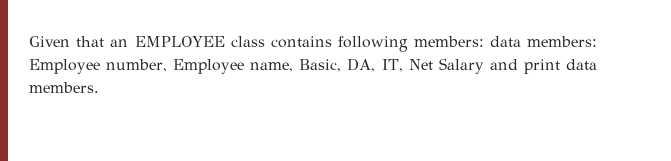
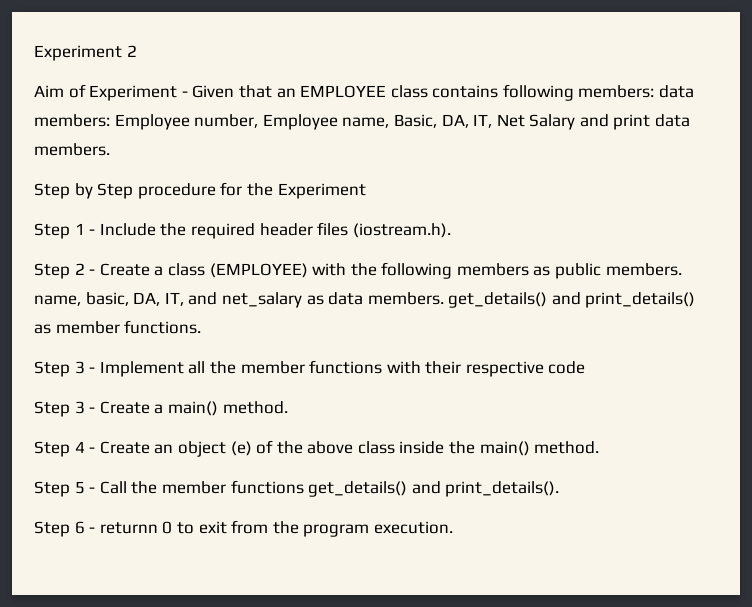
(29, 41) none -> [34,45,137,61] [34,84,188,101] Experiment 2 // Aim of Experiment -
(99, 87) none -> [34,182,366,199] [34,222,451,239] [34,262,682,279] [34,292,696,308] [34,320,202,334] [34,360,586,377] [34,401,288,417] [34,440,600,457] [34,480,560,497] [34,520,453,537] // Step by Step procedure for the Experiment // Step 1 - Include the required header files (iostream.h). // Step 2 - Create a class (EMPLOYEE) with the following members as public members. name, basic, DA, IT, and net_salary as data members. get_details() and print_details() as member functions. // Step 3 - Implement all the member functions with their respective code // Step 3 - Create a main() method. // Step 4 - Create an object (e) of the above class inside the main() method. // Step 5 - Call the member functions get_details() and print_details(). // Step 6 - returnn 0 to exit from the program execution.

